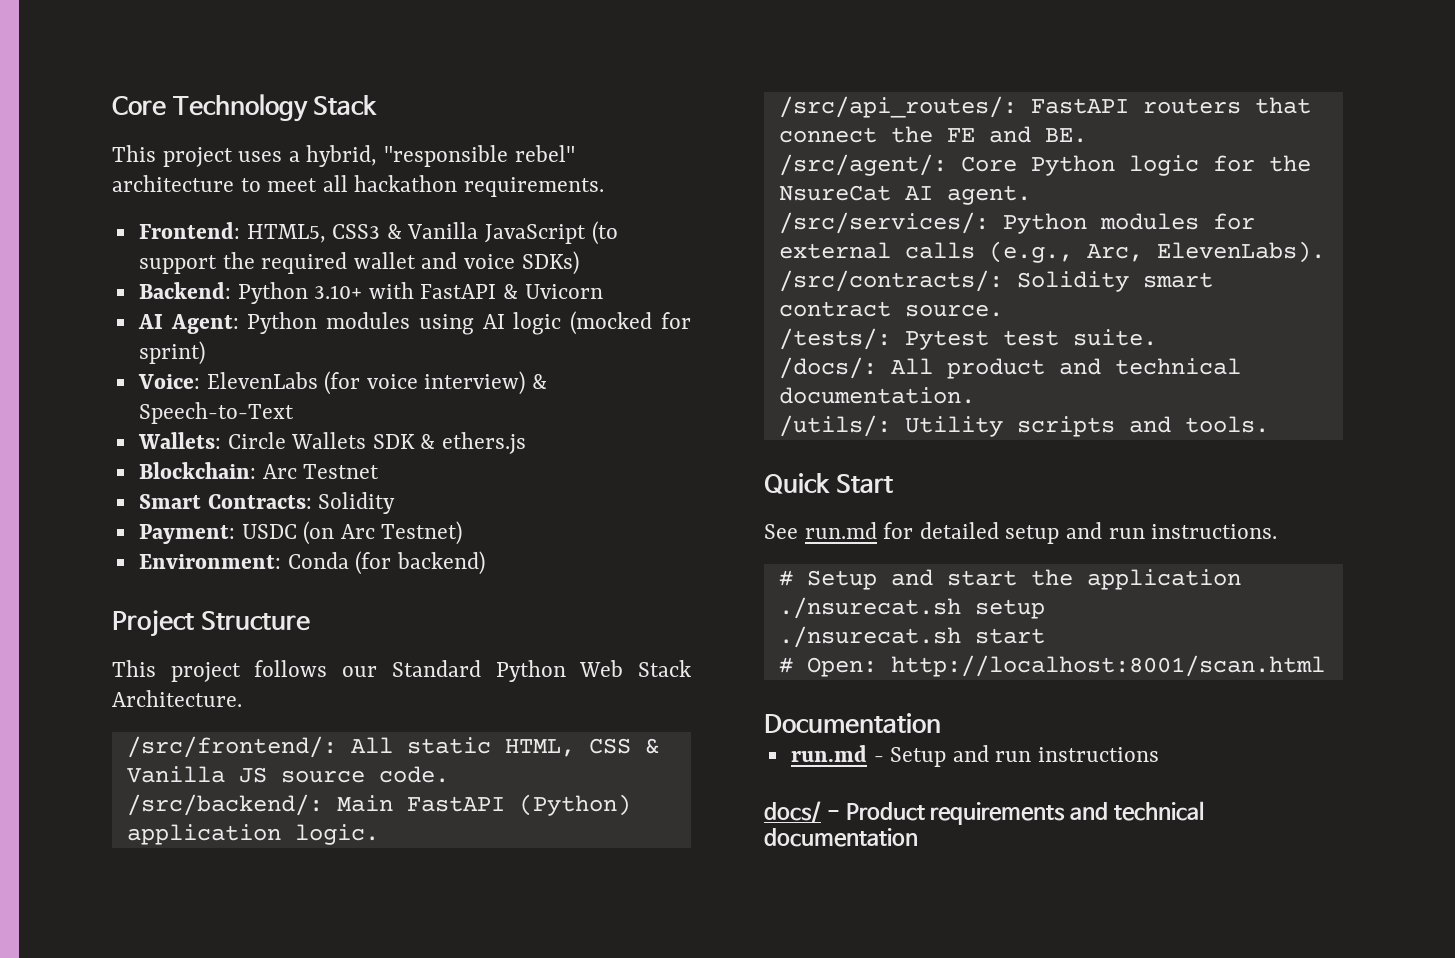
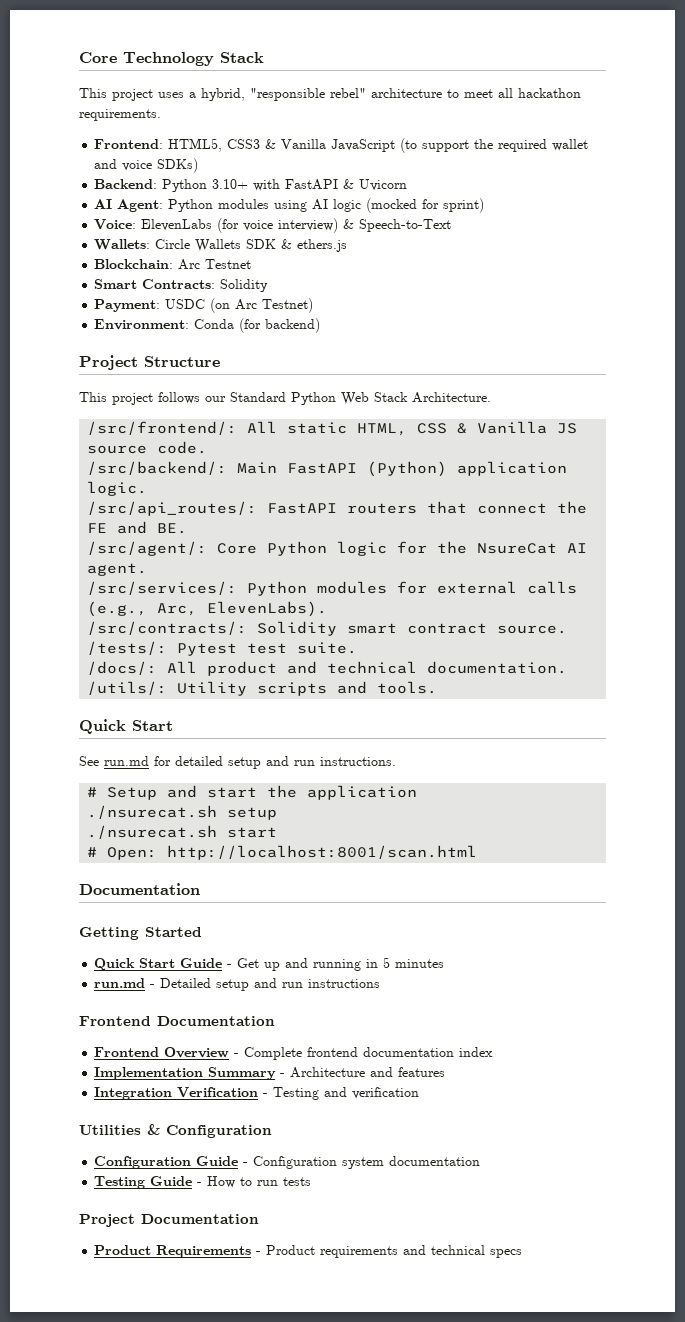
(941, 723) none -> [79,927,202,940] [94,957,445,971] // Getting Started // Quick Start Guide - Get up and running in 5 minutes
[890,747,947,767] Setup -> [160,978,250,991] Detailed setup
[764,801,821,823] docs/ -> [79,1016,275,1026] [94,1047,494,1060] [94,1067,446,1080] [94,1087,420,1100] [79,1124,272,1138] [94,1156,481,1169] [94,1176,312,1189] [79,1214,259,1227] [94,1245,252,1258] Frontend Documentation // Frontend Overview - Complete frontend documentation index // Implementation Summary - Architecture and features // Integration Verification - Testing and verification // Utilities & Configuration // Configuration Guide - Configuration system documentation // Testing Guide - How to run tests // Project Documentation // Product Requirements
[764,828,918,847] documentation -> [490,1249,523,1258] specs

